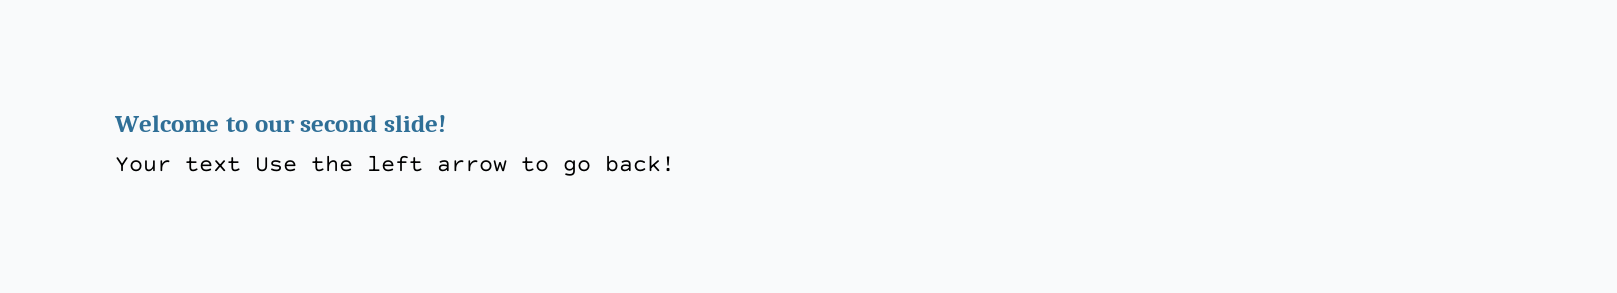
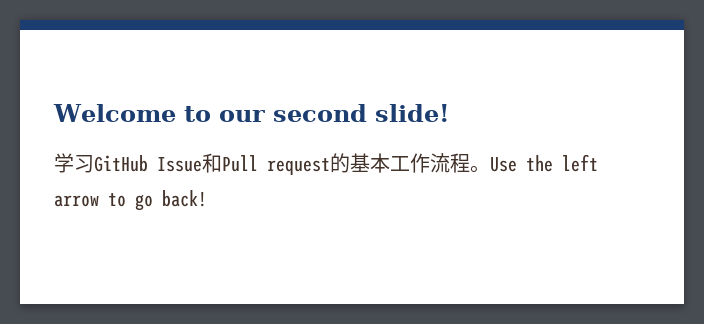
[115,157,241,172] Your text -> [54,153,490,175] 学习GitHub Issue和Pull request的基本工作流程。

